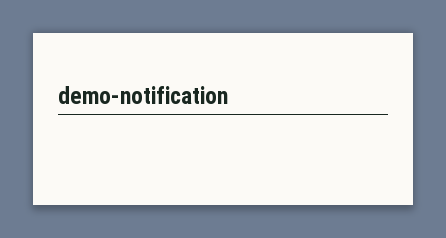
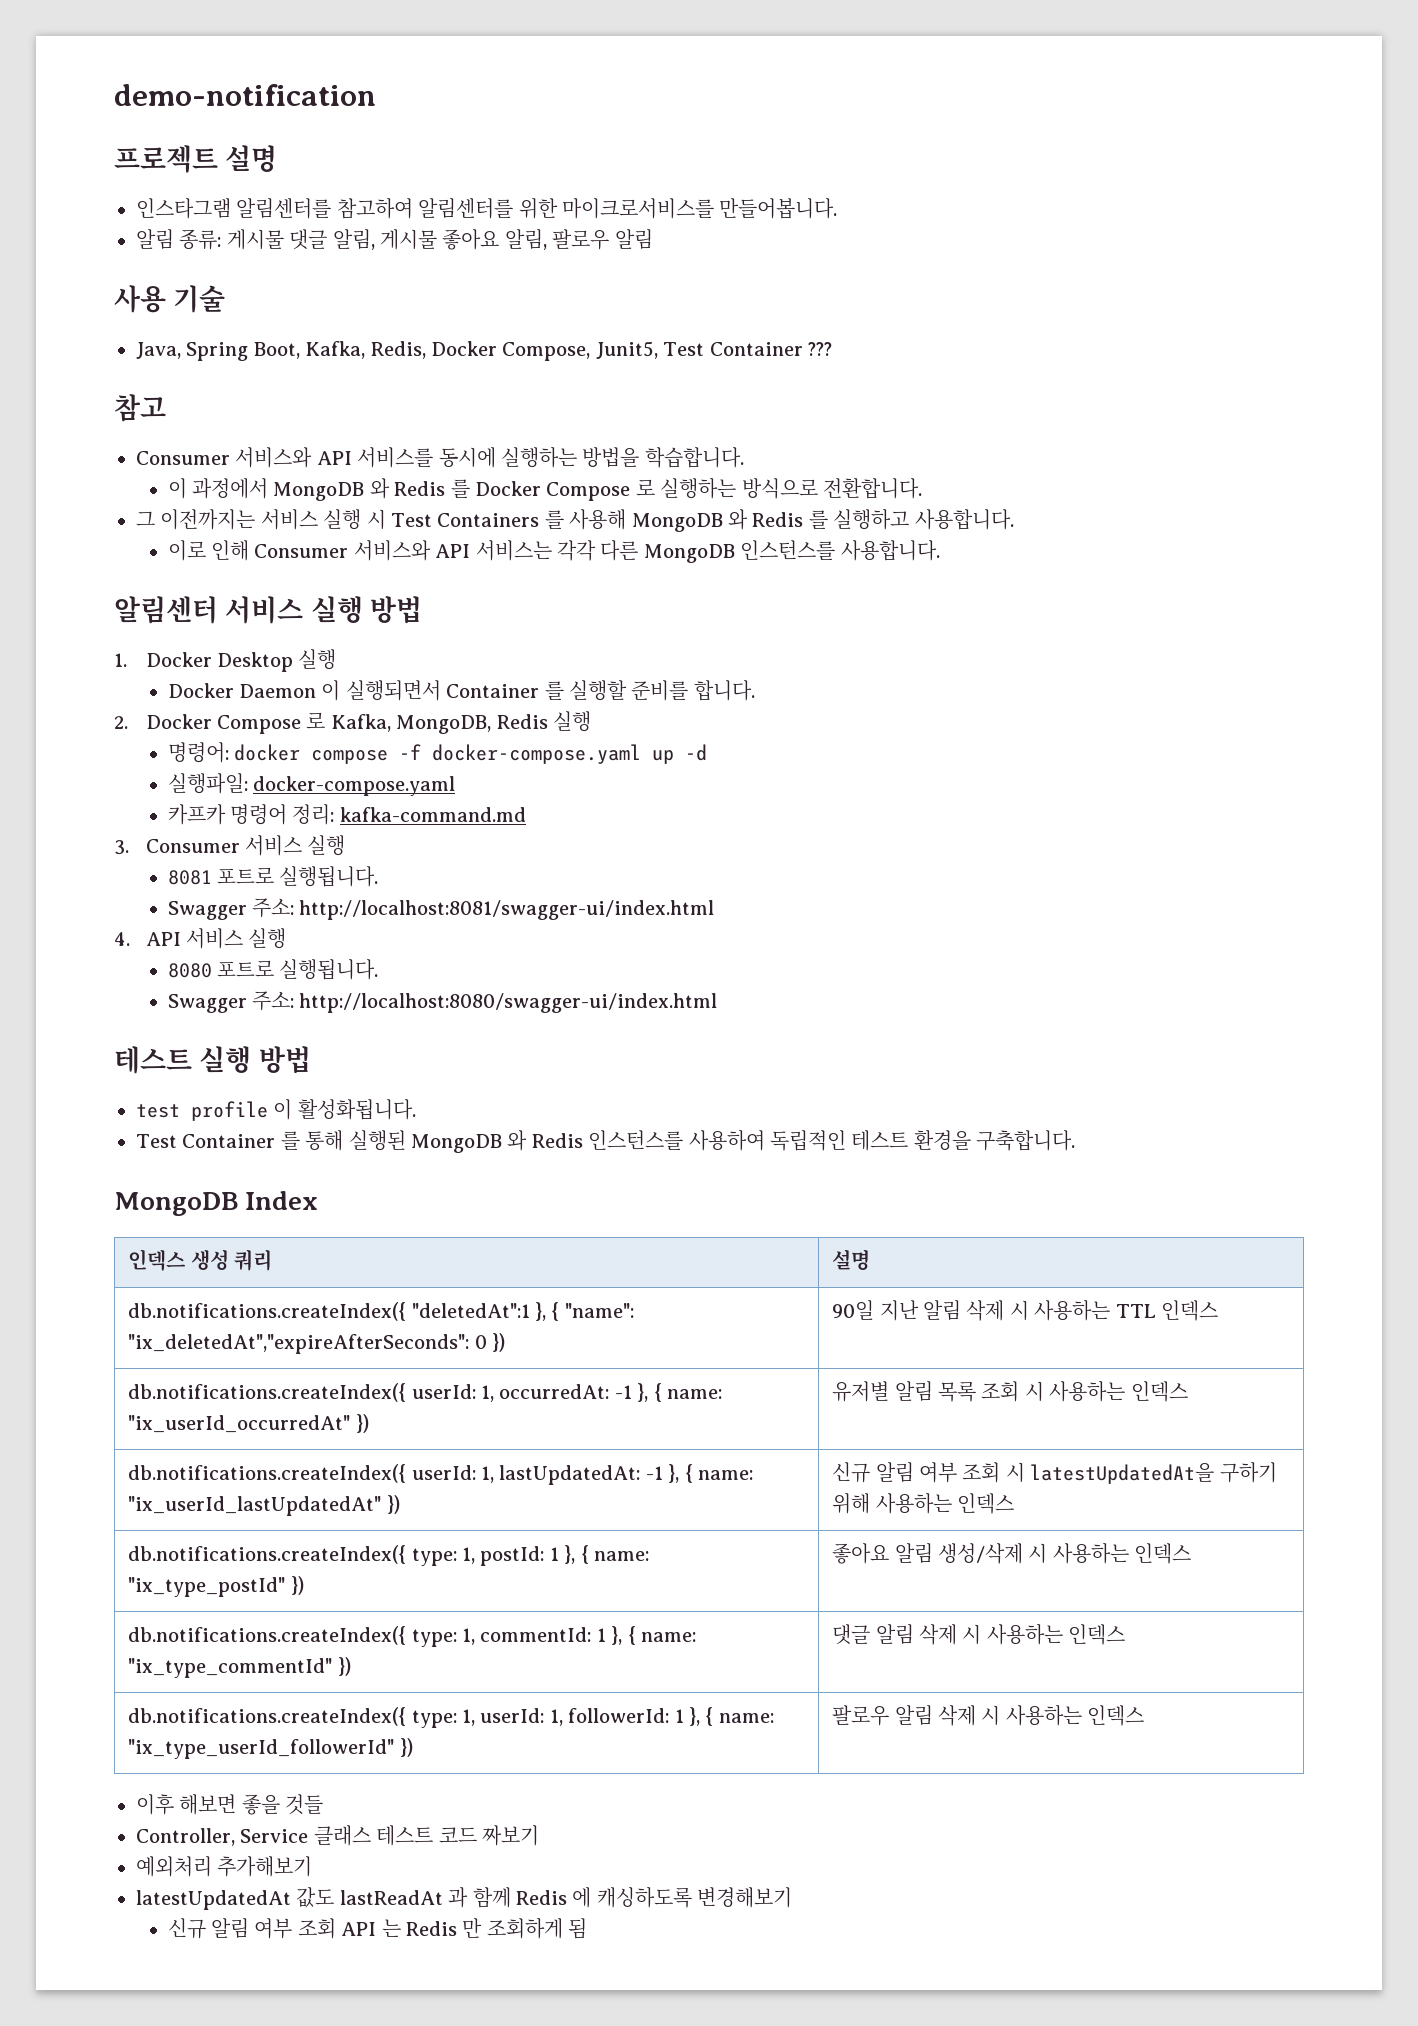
(228, 95) none -> [114,145,278,173] [136,198,838,219] [136,229,653,250] [114,285,226,313] [136,341,832,361] [114,394,166,422] [136,447,744,468] [167,478,923,501] [136,509,1014,532] [167,540,940,563] [114,596,422,624] [114,649,337,672] [167,680,755,701] [114,711,592,734] [167,742,708,764] [167,773,456,796] [167,804,526,825] [114,835,346,856] [167,866,379,887] [167,898,715,920] [114,928,287,949] [167,959,379,980] [167,991,718,1013] [114,1046,311,1074] [136,1099,416,1121] [136,1130,1076,1153] [114,1191,319,1216] [128,1249,272,1271] [832,1249,871,1270] [128,1302,634,1321] [128,1333,505,1354] [832,1300,1218,1321] [128,1383,722,1402] [128,1414,369,1433] [832,1381,1188,1402] [128,1464,753,1485] [128,1495,400,1516] [832,1462,1277,1484] [832,1493,1014,1514] [128,1545,649,1566] [128,1576,304,1597] [832,1543,1192,1564] [128,1626,696,1647] [128,1657,351,1678] [832,1624,1126,1645] [128,1707,774,1728] [128,1738,413,1759] [832,1705,1145,1726] [136,1794,324,1815] [136,1825,539,1846] [136,1856,313,1877] [136,1887,793,1910] [167,1918,588,1939] // 프로젝트 설명 // 인스타그램 알림센터를 참고하여 알림센터를 위한 마이크로서비스를 만들어봅니다. // 알림 종류: 게시물 댓글 알림, 게시물 좋아요 알림, 팔로우 알림 // 사용 기술 // Java, Spring Boot, Kafka, Redis, Docker Compose, Junit5, Test Container ??? // 참고 // Consumer 서비스와 API 서비스를 동시에 실행하는 방법을 학습합니다. // 이 과정에서 MongoDB 와 Redis 를 Docker Compose 로 실행하는 방식으로 전환합니다. // 그 이전까지는 서비스 실행 시 Test Containers 를 사용해 MongoDB 와 Redis 를 실행하고 사용합니다. // 이로 인해 Consumer 서비스와 API 서비스는 각각 다른 MongoDB 인스턴스를 사용합니다. // 알림센터 서비스 실행 방법 // 1. Docker Desktop 실행 // Docker Daemon 이 실행되면서 Container 를 실행할 준비를 합니다. // 2. Docker Compose 로 Kafka, MongoDB, Redis 실행 // 명령어: docker compose -f docker-compose.yaml up -d // 실행파일: docker-compose.yaml // 카프카 명령어 정리: kafka-command.md // 3. Consumer 서비스 실행 // 8081 포트로 실행됩니다. // Swagger 주소: http://localhost:8081/swagger-ui/index.html // 4. API 서비스 실행 // 8080 포트로 실행됩니다. // Swagger 주소: http://localhost:8080/swagger-ui/index.html // 테스트 실행 방법 // test profile 이 활성화됩니다. // Test Container 를 통해 실행된 MongoDB 와 Redis 인스턴스를 사용하여 독립적인 테스트 환경을 구축합니다. // MongoDB Index // 인덱스 생성 쿼리 | 설명 // db.notifications.createIndex({ "deletedAt":1 }, { "name": "ix_deletedAt","expireAfterSeconds": 0 }) | 90일 지난 알림 삭제 시 사용하는 TTL 인덱스 // db.notifications.createIndex({ userId: 1, occurredAt: -1 }, { name: "ix_userId_occurredAt" }) | 유저별 알림 목록 조회 시 사용하는 인덱스 // db.notifications.createIndex({ userId: 1, lastUpdatedAt: -1 }, { name: "ix_userId_lastUpdatedAt" }) | 신규 알림 여부 조회 시 latestUpdatedAt을 구하기 위해 사용하는 인덱스 // db.notifications.createIndex({ type: 1, postId: 1 }, { name: "ix_type_postId" }) | 좋아요 알림 생성/삭제 시 사용하는 인덱스 // db.notifications.createIndex({ type: 1, commentId: 1 }, { name: "ix_type_commentId" }) | 댓글 알림 삭제 시 사용하는 인덱스 // db.notifications.createIndex({ type: 1, userId: 1, followerId: 1 }, { name: "ix_type_userId_followerId" }) | 팔로우 알림 삭제 시 사용하는 인덱스 // 이후 해보면 좋을 것들 // Controller, Service 클래스 테스트 코드 짜보기 // 예외처리 추가해보기 // latestUpdatedAt 값도 lastReadAt 과 함께 Redis 에 캐싱하도록 변경해보기 // 신규 알림 여부 조회 API 는 Redis 만 조회하게 됨

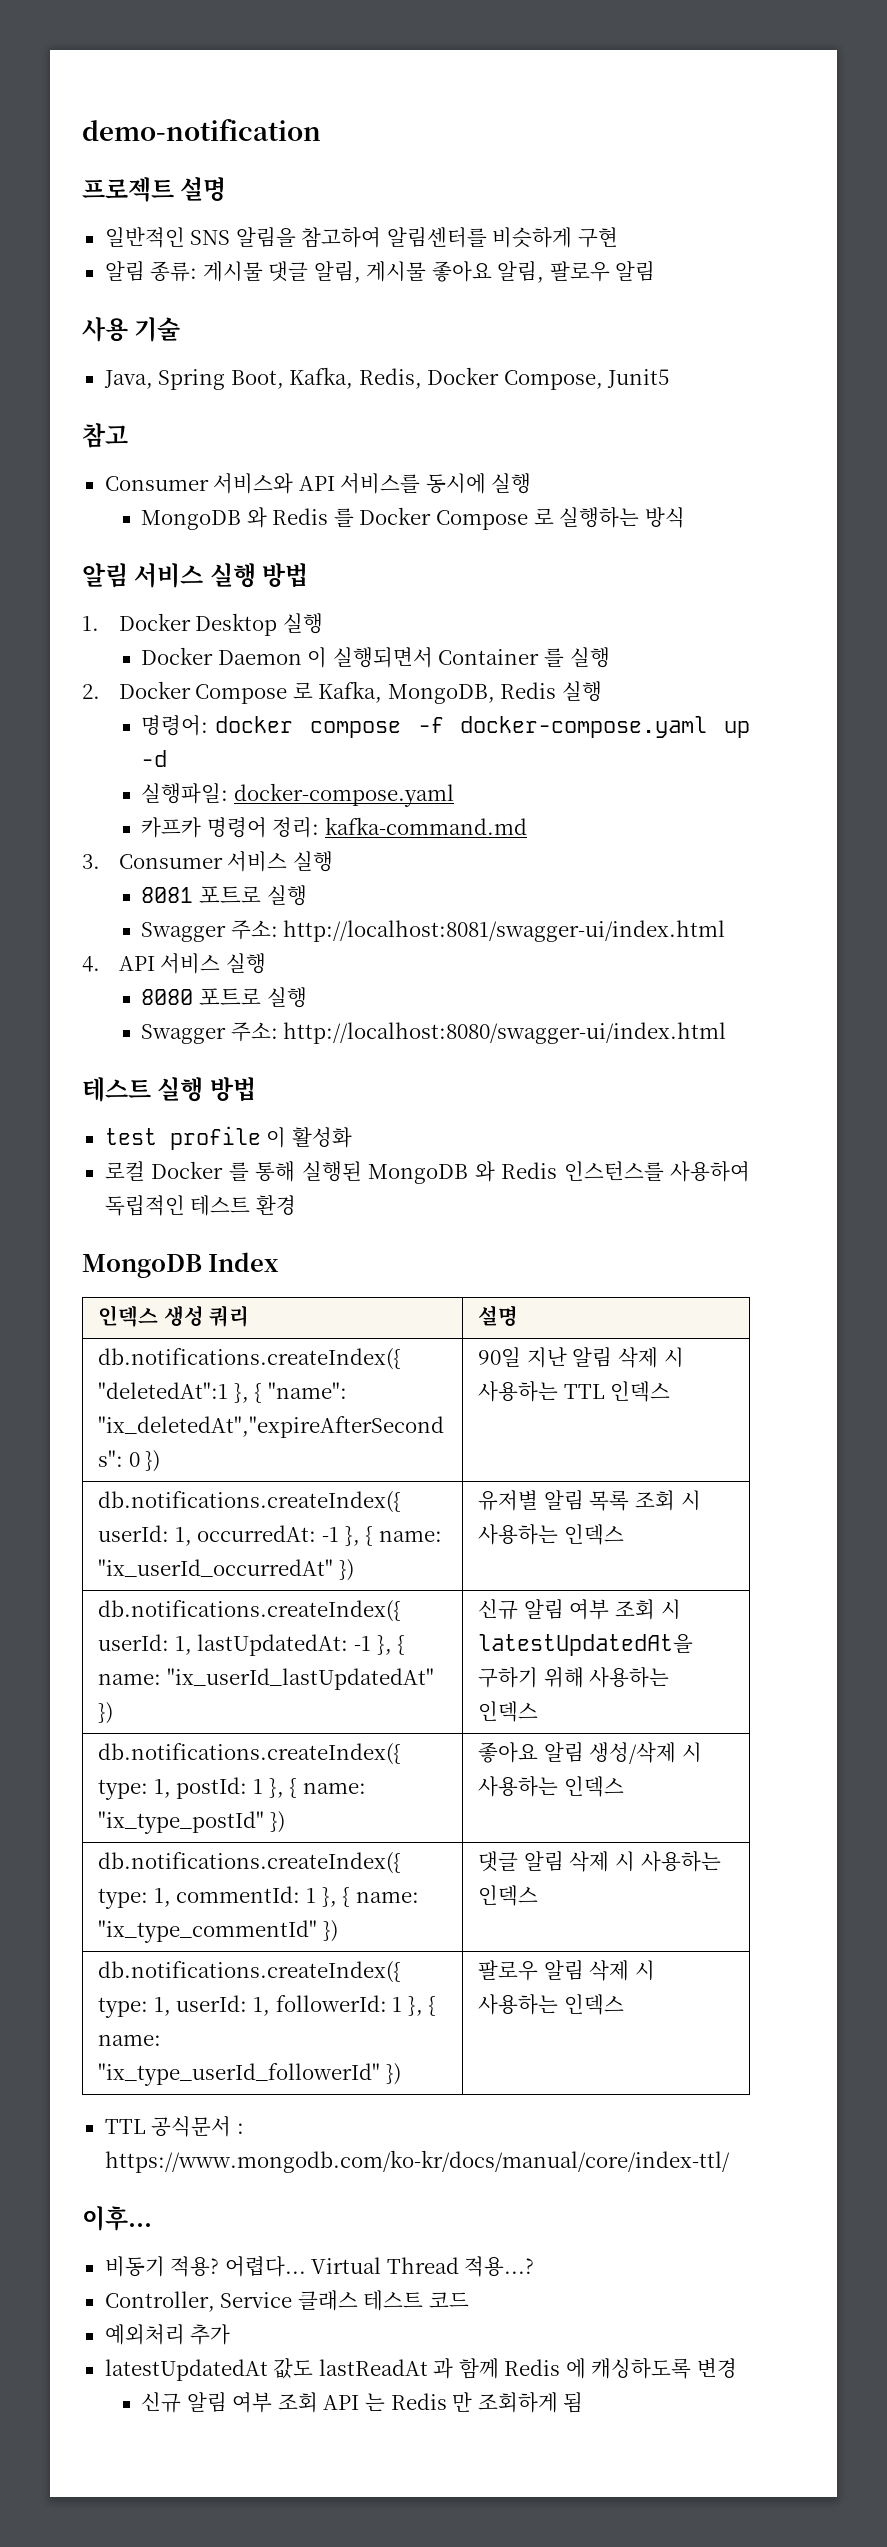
[136,198,838,219] 인스타그램 알림센터를 참고하여 알림센터를 위한 마이크로서비스를 만들어봅니다. -> [104,227,618,248] 일반적인 SNS 알림을 참고하여 알림센터를 비슷하게 구현
[595,341,832,359] Junit5, Test Container ??? -> [607,369,670,388] Junit5
[501,447,744,468] [167,478,269,499] 실행하는 방법을 학습합니다. // 이 과정에서 -> [491,473,532,494] 실행 //
[741,478,923,499] [136,509,1014,532] [167,540,940,563] [114,596,218,624] 방식으로 전환합니다. // 그 이전까지는 서비스 실행 시 Test Containers 를 사용해 MongoDB 와 Redis 를 실행하고 사용합니다. // 이로 인해 Consumer 서비스와 API 서비스는 각각 다른 MongoDB 인스턴스를 사용합니다. // 알림센터 -> [644,507,685,528] [82,563,128,588] 방식 // 알림
[569,680,755,701] 실행할 준비를 합니다. -> [569,647,610,668] 실행
[279,866,379,887] 실행됩니다. -> [266,885,307,906] 실행
[279,959,379,980] 실행됩니다. -> [266,987,307,1008] 실행
[297,1099,416,1120] [136,1134,276,1148] 활성화됩니다. // Test Container -> [291,1127,352,1148] [104,1161,224,1181] 활성화 // 로컬 Docker
[913,1130,1076,1151] 환경을 구축합니다. -> [255,1195,296,1215] 환경
[136,1794,324,1815] 이후 해보면 좋을 것들 -> [104,2116,244,2137] [104,2150,730,2173] [82,2206,152,2231] [104,2256,535,2277] TTL 공식문서 : https://www.mongodb.com/ko-kr/docs/manual/core/index-ttl/ // 이후... // 비동기 적용? 어렵다... Virtual Thread 적용...?
[481,1825,539,1846] 짜보기 -> (469, 2300) none
[217,1856,313,1877] 추가해보기 -> [190,2324,231,2345] 추가
[697,1887,793,1908] 변경해보기 -> [696,2358,737,2378] 변경

